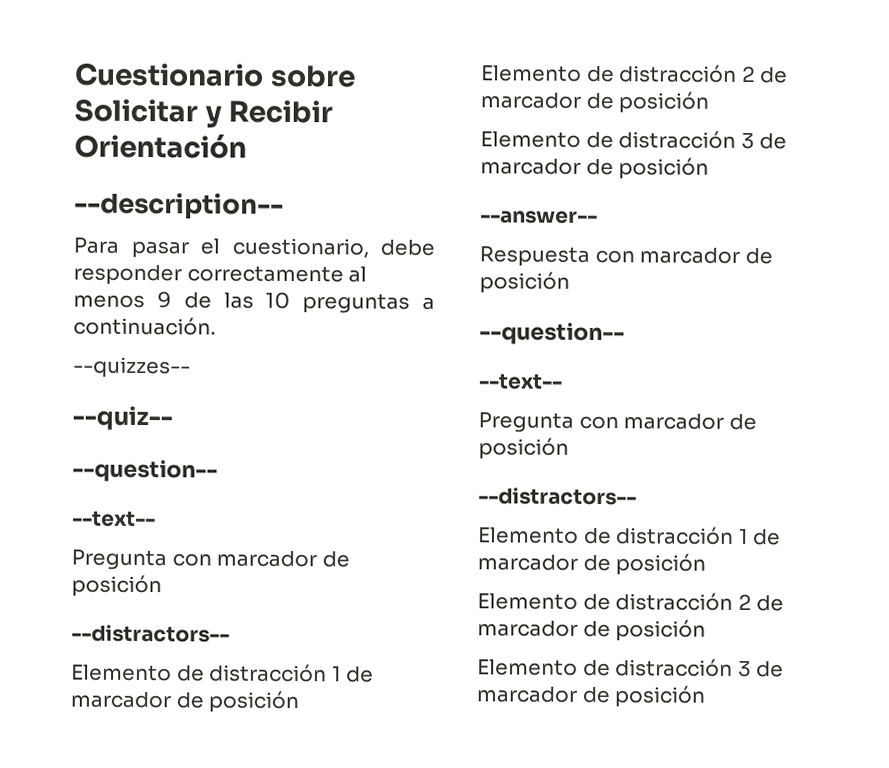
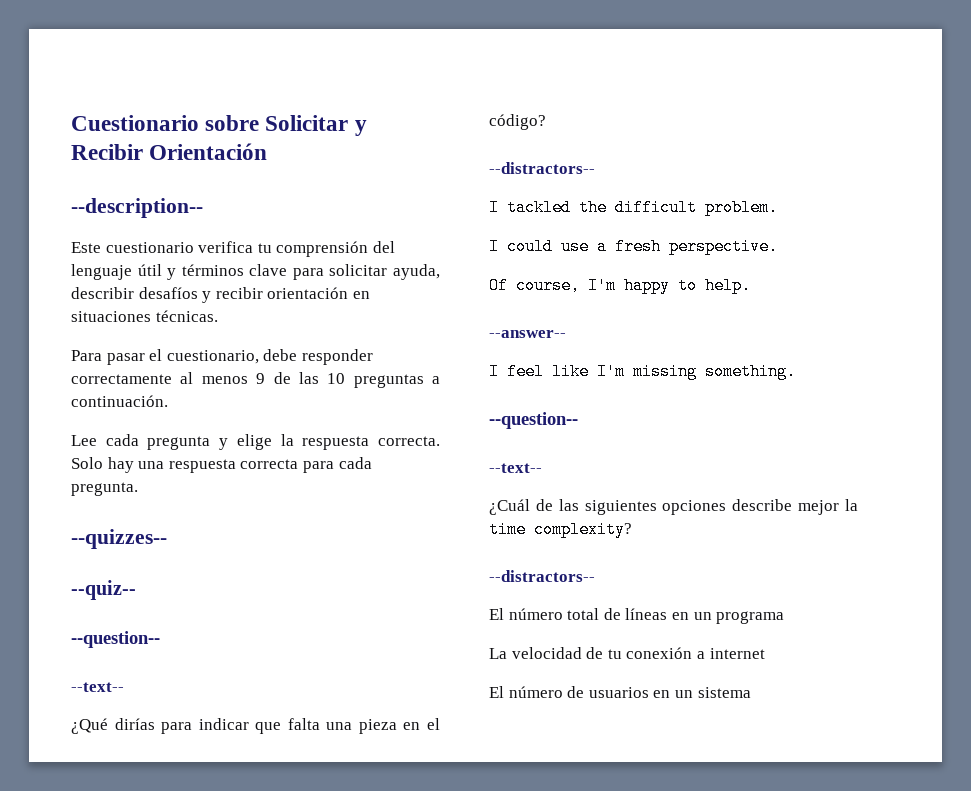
(284, 206) none -> [71,241,395,257] [71,264,440,280] [71,287,370,303] [71,310,218,322] // Este cuestionario verifica tu comprensión del lenguaje útil y términos clave para solicitar ayuda, describir desafíos y recibir orientación en situaciones técnicas.
[73,356,191,379] [72,405,173,431] [72,459,218,483] [72,510,156,528] [71,548,350,571] [71,574,162,598] [71,624,230,643] [71,663,375,683] [70,690,300,714] [481,64,789,84] [480,91,710,114] [480,130,788,150] [480,157,710,180] [480,210,598,225] [479,245,773,267] [479,271,570,294] [479,322,625,346] [478,373,563,390] [478,411,757,433] [478,437,569,460] [478,487,637,506] [477,526,782,546] [477,553,707,576] [477,592,785,612] [477,619,707,642] [477,658,785,678] [476,685,707,708] --quizzes-- // --quiz-- // --question-- // --text-- // Pregunta con marcador de posición // --distractors-- // Elemento de distracción 1 de marcador de posición // Elemento de distracción 2 de marcador de posición // Elemento de distracción 3 de marcador de posición // --answer-- // Respuesta con marcador de posición // --question-- // --text-- // Pregunta con marcador de posición // --distractors-- // Elemento de distracción 1 de marcador de posición // Elemento de distracción 2 de marcador de posición // Elemento de distracción 3 de marcador de posición -> [71,434,441,450] [71,457,372,473] [71,482,138,496] [71,529,167,549] [71,580,136,600] [71,631,160,648] [71,682,124,692] [71,718,440,734] [489,114,546,130] [489,162,595,174] [489,199,778,216] [489,238,778,255] [489,277,751,294] [489,330,566,338] [489,363,796,380] [489,412,578,429] [489,463,542,473] [489,499,858,515] [489,521,632,538] [489,570,595,582] [489,608,785,624] [489,647,765,659] [489,686,751,698] Lee cada pregunta y elige la respuesta correcta. Solo hay una respuesta correcta para cada pregunta. // --quizzes-- // --quiz-- // --question-- // --text-- // ¿Qué dirías para indicar que falta una pieza en el código? // --distractors-- // I tackled the difficult problem. // I could use a fresh perspective. // Of course, I'm happy to help. // --answer-- // I feel like I'm missing something. // --question-- // --text-- // ¿Cuál de las siguientes opciones describe mejor la time complexity? // --distractors-- // El número total de líneas en un programa // La velocidad de tu conexión a internet // El número de usuarios en un sistema

